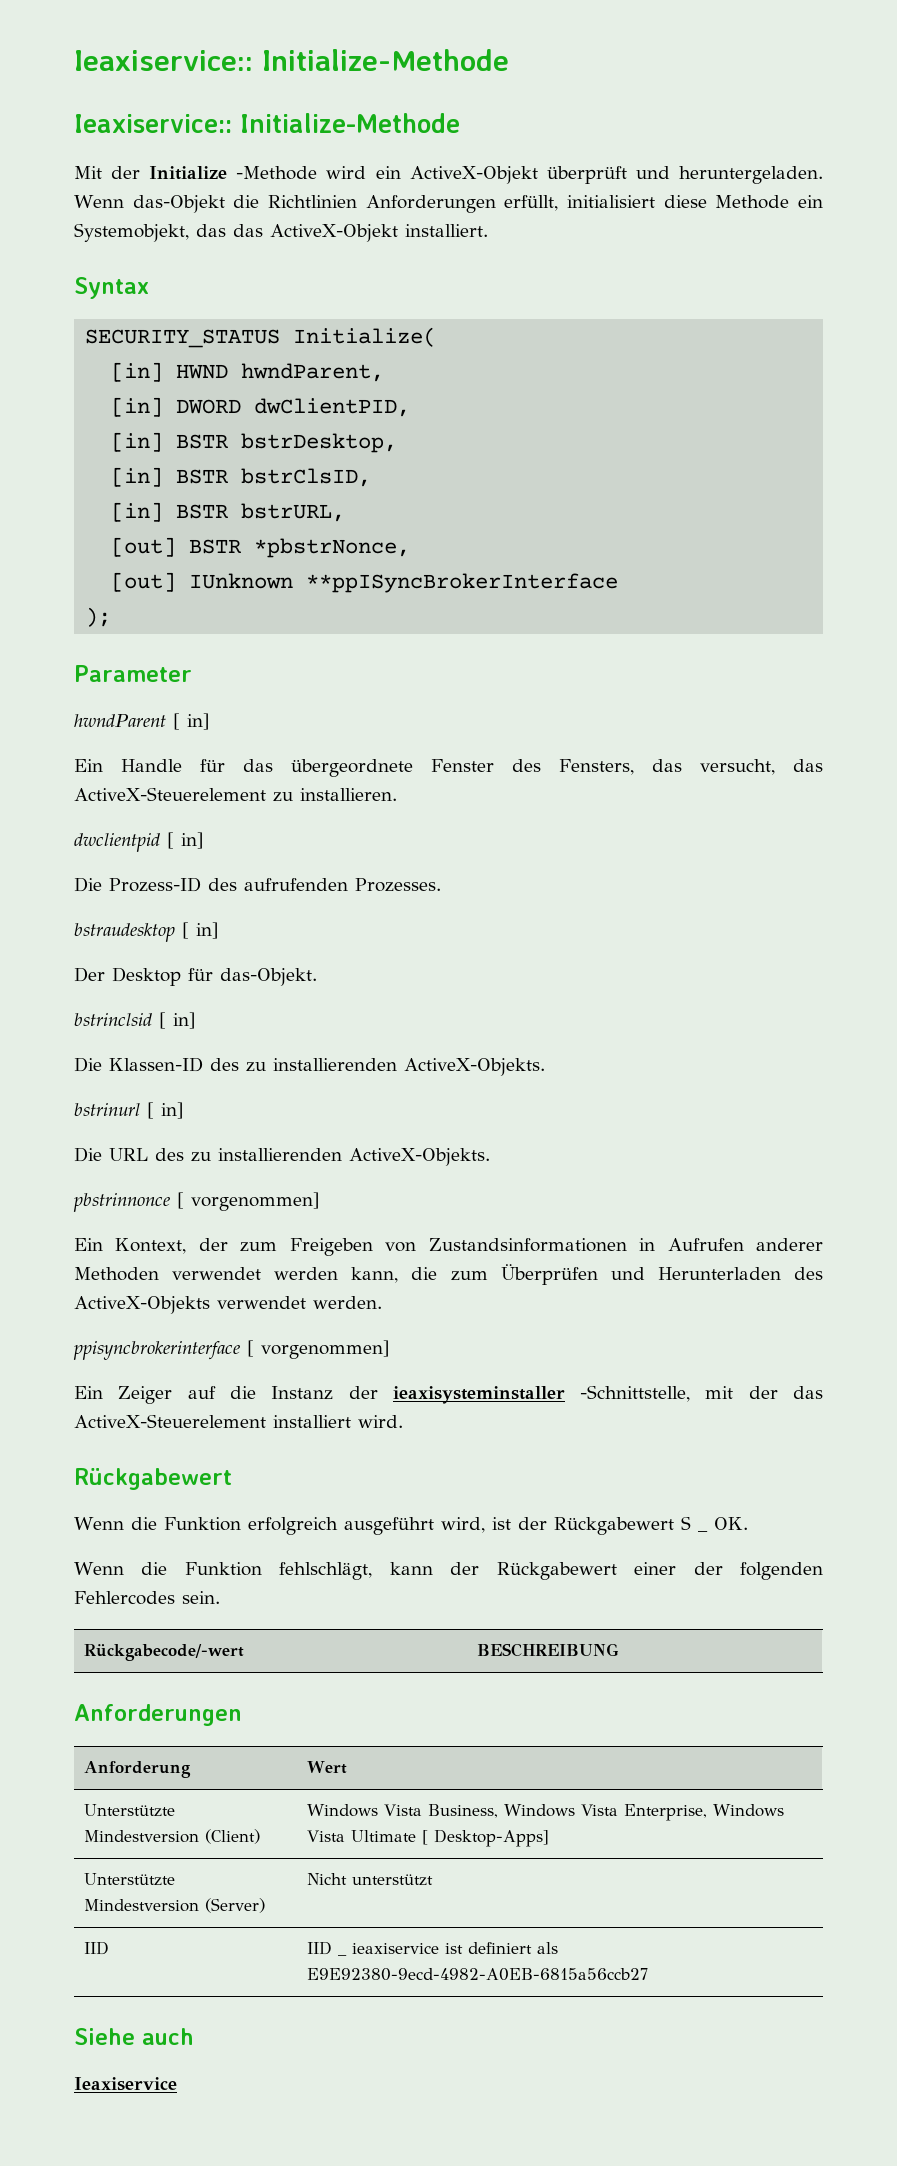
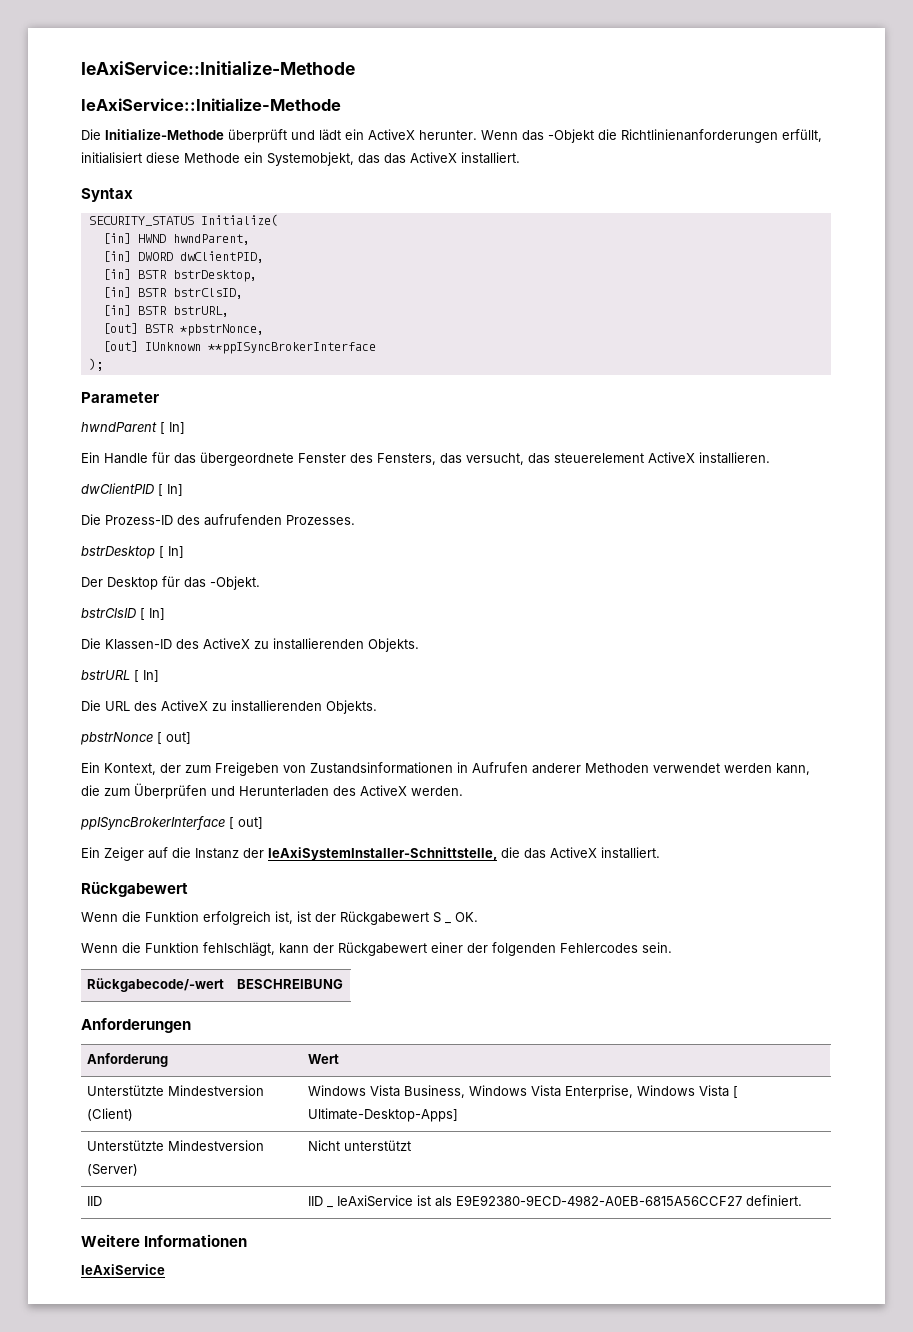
[74,49,509,71] [74,113,460,133] [74,166,823,184] [74,195,496,213] Ieaxiservice:: Initialize-Methode // Ieaxiservice:: Initialize-Methode // Mit der Initialize -Methode wird ein ActiveX-Objekt überprüft und heruntergeladen. Wenn das-Objekt die Richtlinien Anforderungen -> [81,61,355,75] [81,98,341,111] [81,129,778,143] IeAxiService::Initialize-Methode // IeAxiService::Initialize-Methode // Die Initialize-Methode überprüft und lädt ein ActiveX herunter. Wenn das -Objekt die Richtlinienanforderungen
[270,224,398,242] ActiveX-Objekt -> [410,152,457,163] ActiveX
[187,713,210,730] in] -> [169,422,185,434] In]
[74,787,293,802] ActiveX-Steuerelement zu -> [554,452,695,463] steuerelement ActiveX
[74,832,204,852] dwclientpid [ in] -> [81,483,183,496] dwClientPID [ In]
[74,922,219,942] bstraudesktop [ in] -> [81,546,184,559] bstrDesktop [ In]
[220,968,317,986] [74,1012,196,1029] das-Objekt. // bstrinclsid [ in] -> [184,576,260,590] [81,608,165,620] das -Objekt. // bstrClsID [ In]
[246,1058,545,1076] [74,1102,184,1119] zu installierenden ActiveX-Objekts. // bstrinurl [ in] -> [203,638,419,652] [81,670,159,682] ActiveX zu installierenden Objekts. // bstrURL [ In]
[191,1148,490,1166] [73,1192,320,1212] zu installierenden ActiveX-Objekts. // pbstrinnonce [ vorgenommen] -> [161,700,377,714] [80,732,191,745] ActiveX zu installierenden Objekts. // pbstrNonce [ out]
[74,1296,306,1314] ActiveX-Objekts verwendet -> [360,785,407,796] ActiveX
[73,1340,390,1360] ppisyncbrokerinterface [ vorgenommen] -> [80,816,263,830] ppISyncBrokerInterface [ out]
[392,1385,823,1404] [74,1414,403,1428] ieaxisysteminstaller -Schnittstelle, mit der das ActiveX-Steuerelement installiert wird. -> [268,847,660,861] IeAxiSystemInstaller-Schnittstelle, die das ActiveX installiert.
[343,1517,485,1535] ausgeführt wird, -> [275,911,293,924] ist,
[350,1829,549,1847] Ultimate [ Desktop-Apps] -> [733,1086,739,1098] [308,1108,459,1122] [ Ultimate-Desktop-Apps]
[351,1942,558,1954] [306,1968,648,1981] [74,2028,194,2045] [74,2077,177,2091] ieaxiservice ist definiert als E9E92380-9ecd-4982-A0EB-6815a56ccb27 // Siehe auch // Ieaxiservice -> [337,1195,803,1207] [81,1234,248,1247] [81,1264,165,1275] IeAxiService ist als E9E92380-9ECD-4982-A0EB-6815A56CCF27 definiert. // Weitere Informationen // IeAxiService

